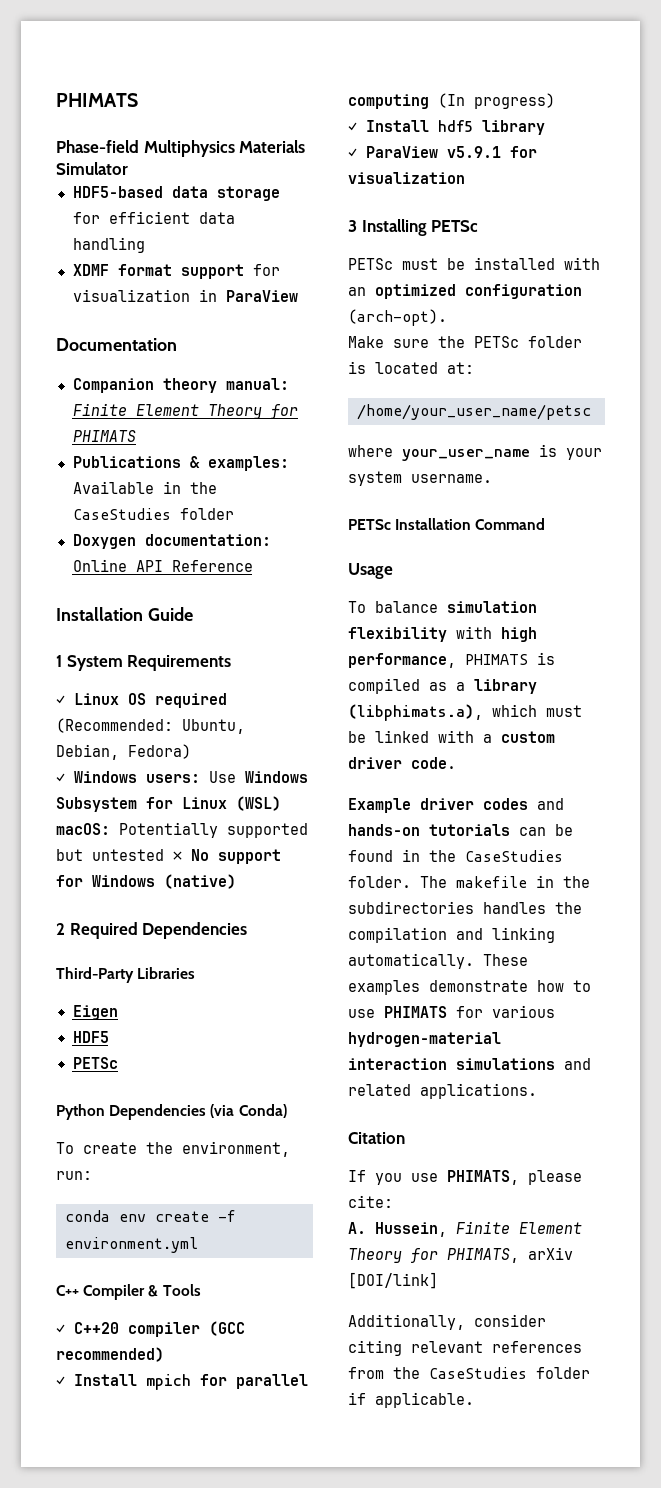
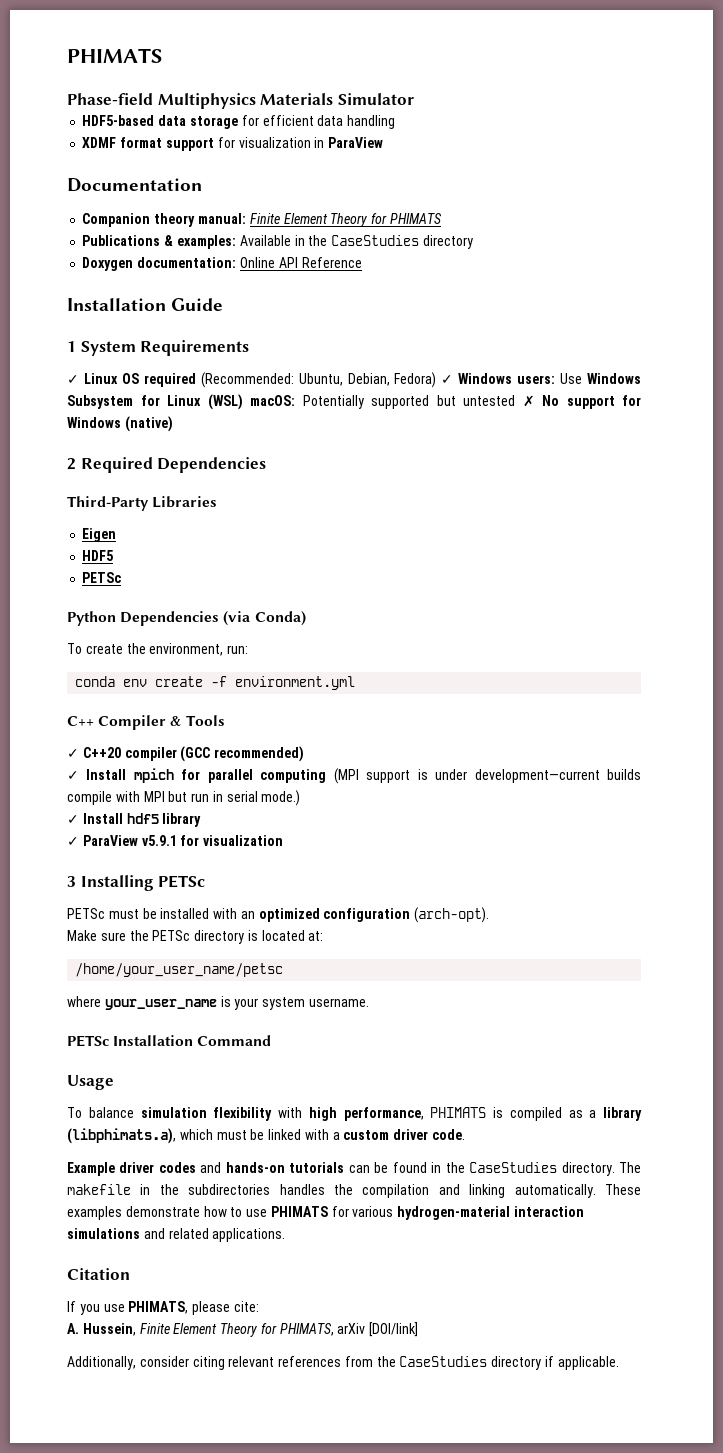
[179,508,234,520] folder -> [422,235,473,249] directory
(191, 751) // -> (437, 380) none
[438,93,555,109] (In progress) -> [333,768,641,784] [67,790,301,806] (MPI support is under development—current builds compile with MPI but run in serial mode.)
[528,336,582,348] folder -> [194,930,245,944] directory
[348,876,411,888] folder. -> [561,1162,615,1176] directory.
[536,1367,590,1379] folder -> [491,1356,542,1370] directory

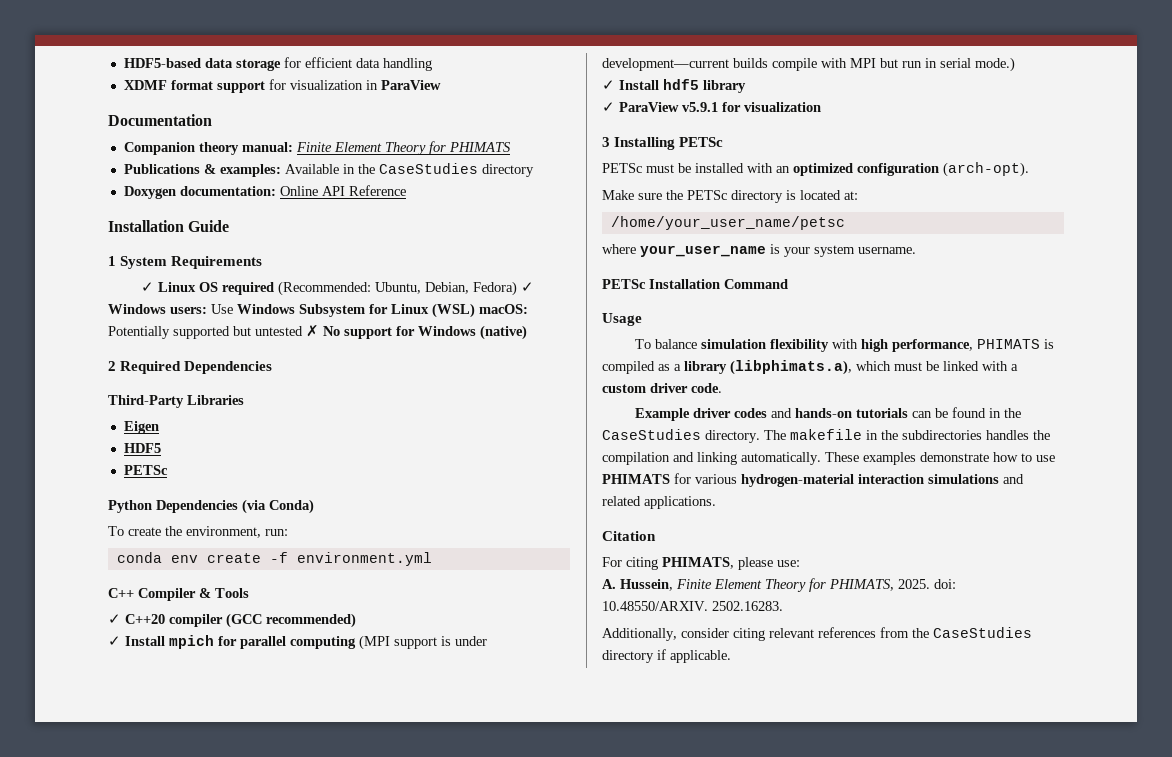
[67,48,163,63] [67,93,414,109] PHIMATS // Phase-field Multiphysics Materials Simulator // -> (123, 63) none
[67,1301,125,1315] If you use -> [602,557,658,570] For citing
[233,1301,259,1312] cite: -> [777,560,800,567] use:
[337,1322,419,1337] arXiv [DOI/link] -> [898,579,956,589] [602,601,783,611] 2025. doi: 10.48550/ARXIV. 2502.16283.

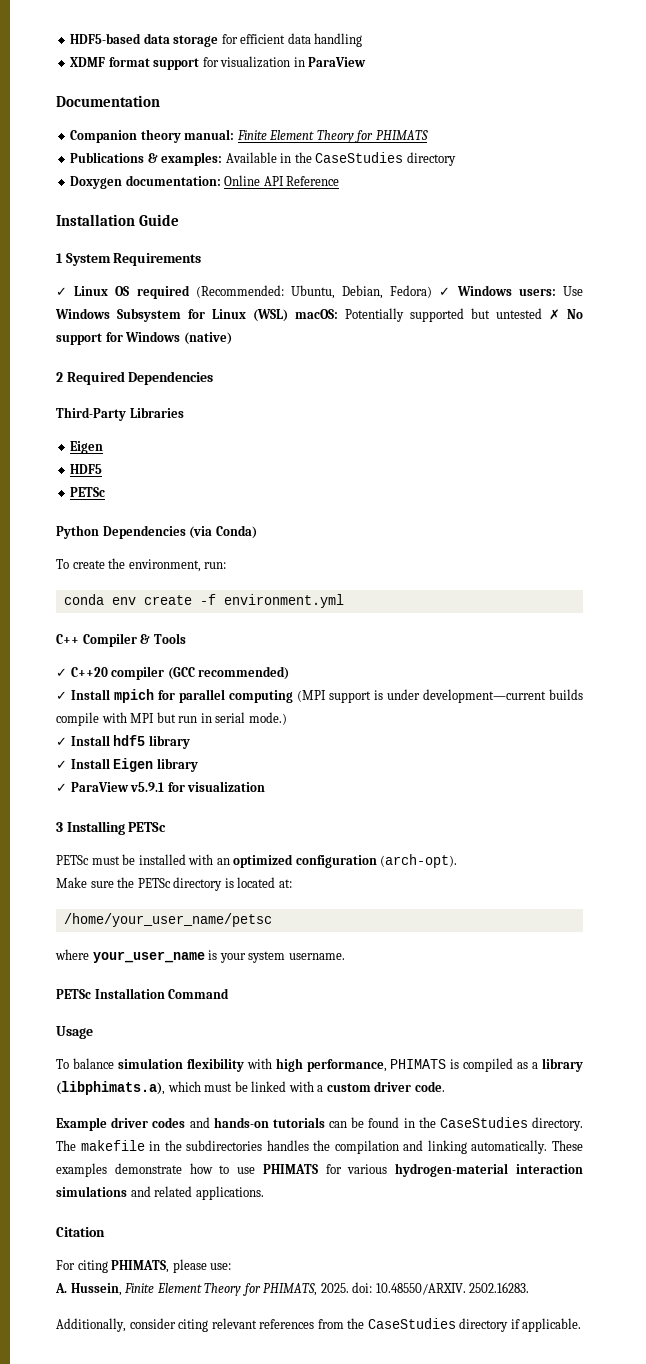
(746, 86) none -> [56,758,198,772] // ✓ Install Eigen library

